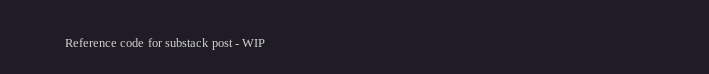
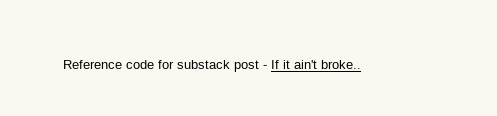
[242,39,266,47] WIP -> [271,60,361,69] If it ain't broke..

